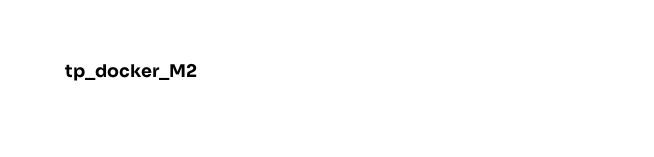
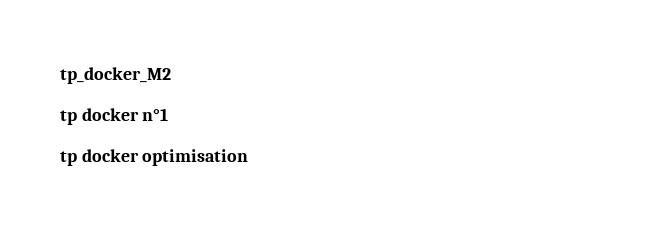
(197, 72) none -> [60,108,169,125] [60,149,249,166] // tp docker n°1 // tp docker optimisation

